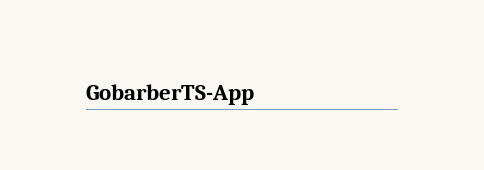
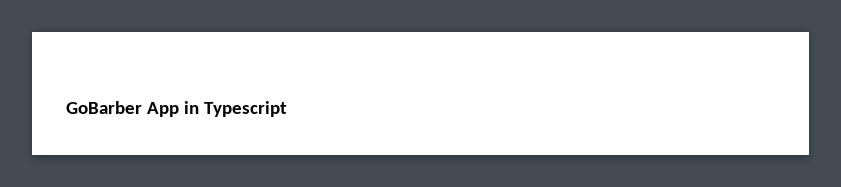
[86,84,254,105] GobarberTS-App -> [66,101,287,117] GoBarber App in Typescript

